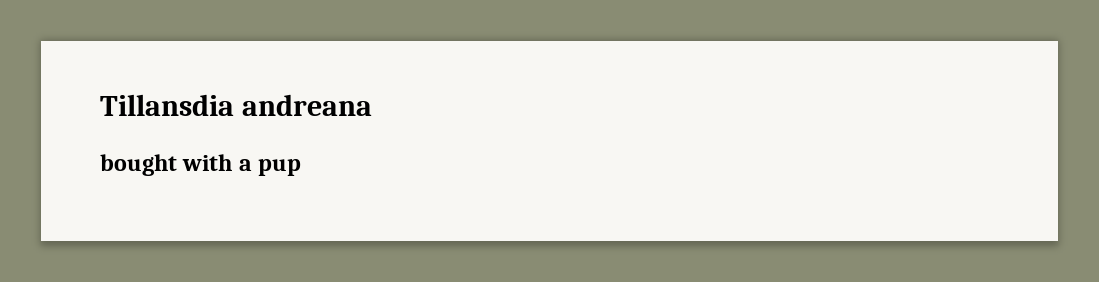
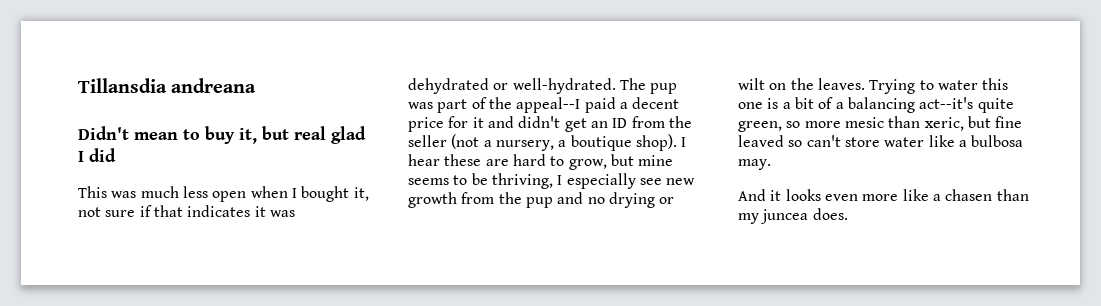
[100,154,302,176] bought with a pup -> [78,126,366,144] [78,148,116,162] [78,186,369,202] [78,205,295,217] [408,78,678,94] [408,97,680,113] [408,116,692,132] [408,134,687,151] [408,154,674,170] [408,173,696,189] [408,192,675,208] [738,78,1009,94] [738,97,1014,113] [738,116,1023,132] [738,135,1024,147] [738,159,771,170] [738,189,1029,201] [738,208,848,224] Didn't mean to buy it, but real glad I did // This was much less open when I bought it, not sure if that indicates it was dehydrated or well-hydrated. The pup was part of the appeal--I paid a decent price for it and didn't get an ID from the seller (not a nursery, a boutique shop). I hear these are hard to grow, but mine seems to be thriving, I especially see new growth from the pup and no drying or wilt on the leaves. Trying to water this one is a bit of a balancing act--it's quite green, so more mesic than xeric, but fine leaved so can't store water like a bulbosa may. // And it looks even more like a chasen than my juncea does.

